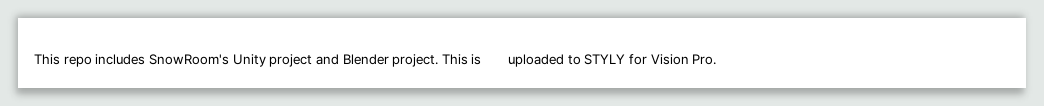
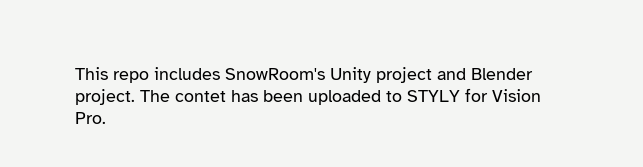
[441,54,482,65] This is -> [140,90,303,102] The contet has been

